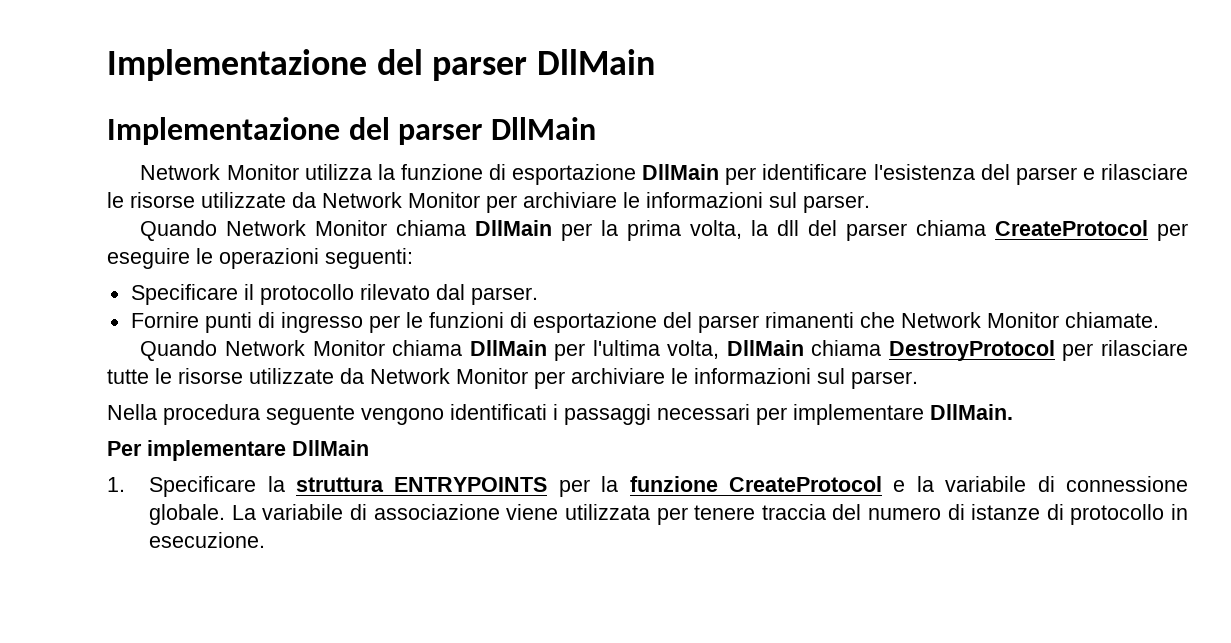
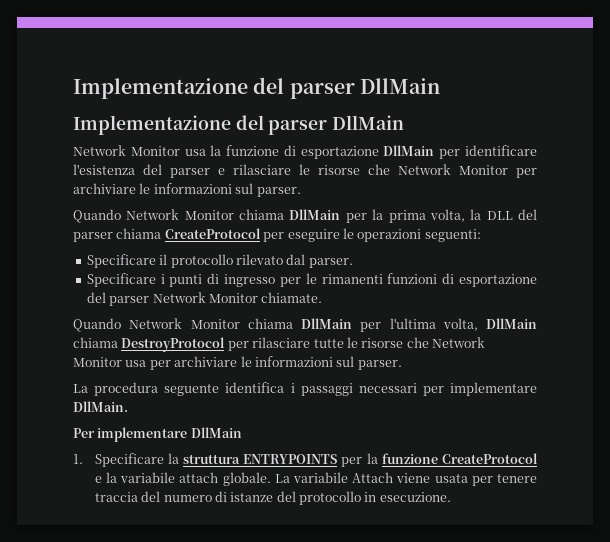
[304,164,372,180] utilizza -> [184,149,206,156] usa
[201,192,316,208] utilizzate da -> [368,164,390,175] che
[777,220,800,236] dll -> [486,211,513,220] DLL
[130,312,199,328] Fornire -> [86,273,165,287] Specificare i
(423, 320) none -> [321,274,383,284] rimanenti
[764,312,895,328] rimanenti che -> (150, 301) none
[249,368,918,389] [107,404,157,420] utilizzate da Network Monitor per archiviare le informazioni sul parser. // Nella -> [406,337,485,348] [73,356,402,370] [73,384,88,393] che Network Monitor usa per archiviare le informazioni sul parser. // La
[361,404,547,425] vengono identificati -> [225,382,285,393] identifica
[1037,476,1189,492] di connessione -> [179,472,219,483] attach
[350,504,650,520] di associazione viene utilizzata -> [352,472,468,483] Attach viene usata
[1046,504,1064,520] di -> [276,491,296,502] del

